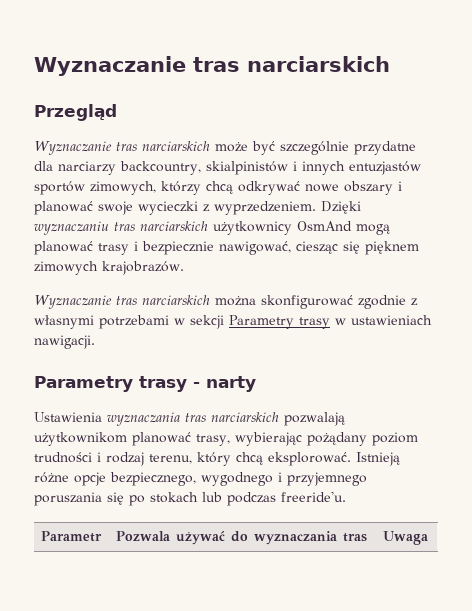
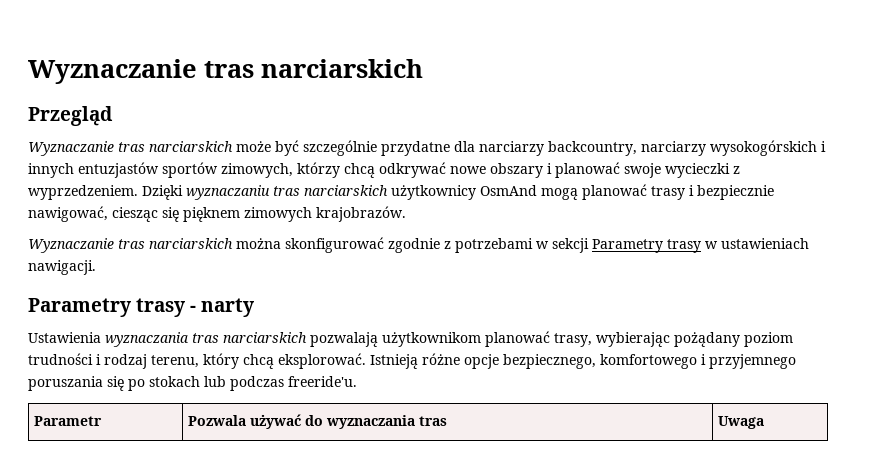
[205,161,288,175] skialpinistów -> [641,140,817,156] narciarzy wysokogórskich
[34,315,94,329] własnymi -> (451, 245) none
[201,472,273,486] wygodnego -> [600,354,697,369] komfortowego

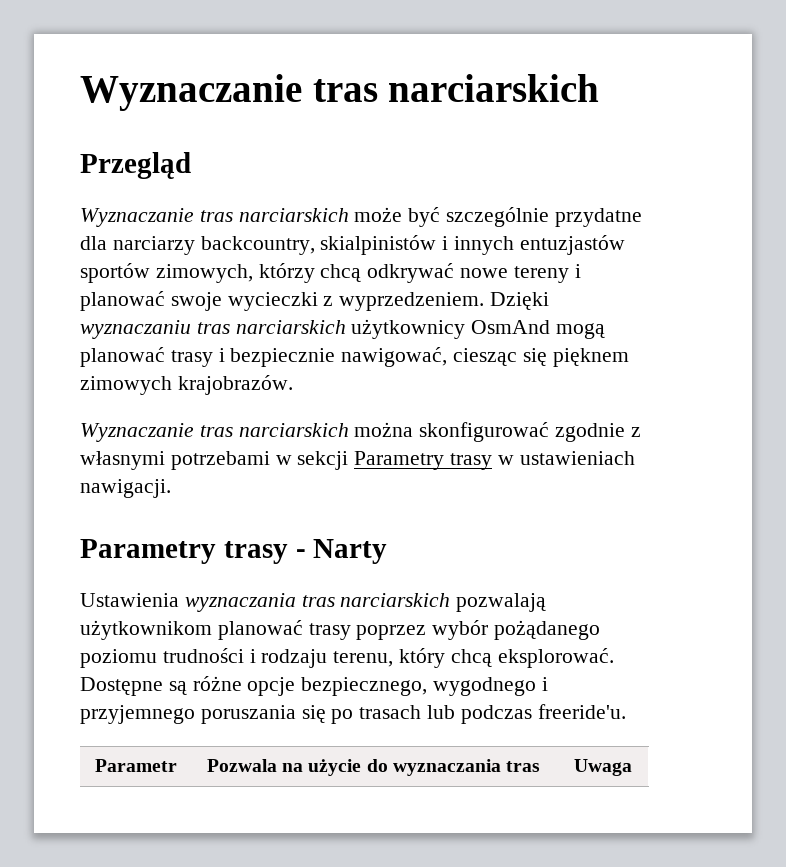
[641,140,817,156] narciarzy wysokogórskich -> [320,235,437,255] skialpinistów
[490,163,543,178] obszary -> [513,266,569,283] tereny
(451, 245) none -> [80,451,165,470] własnymi
[201,298,255,317] narty -> [313,539,388,564] Narty
[554,332,793,347] trasy, wybierając pożądany poziom -> [308,620,601,640] [80,649,157,668] trasy poprzez wybór pożądanego poziomu
[104,354,147,369] rodzaj -> [261,649,328,668] rodzaju
[370,354,418,369] Istnieją -> [80,677,187,696] Dostępne są
[600,354,697,369] komfortowego -> [433,677,537,696] wygodnego
[149,376,200,387] stokach -> [359,705,422,719] trasach
[250,414,302,429] używać -> [282,759,362,776] na użycie

